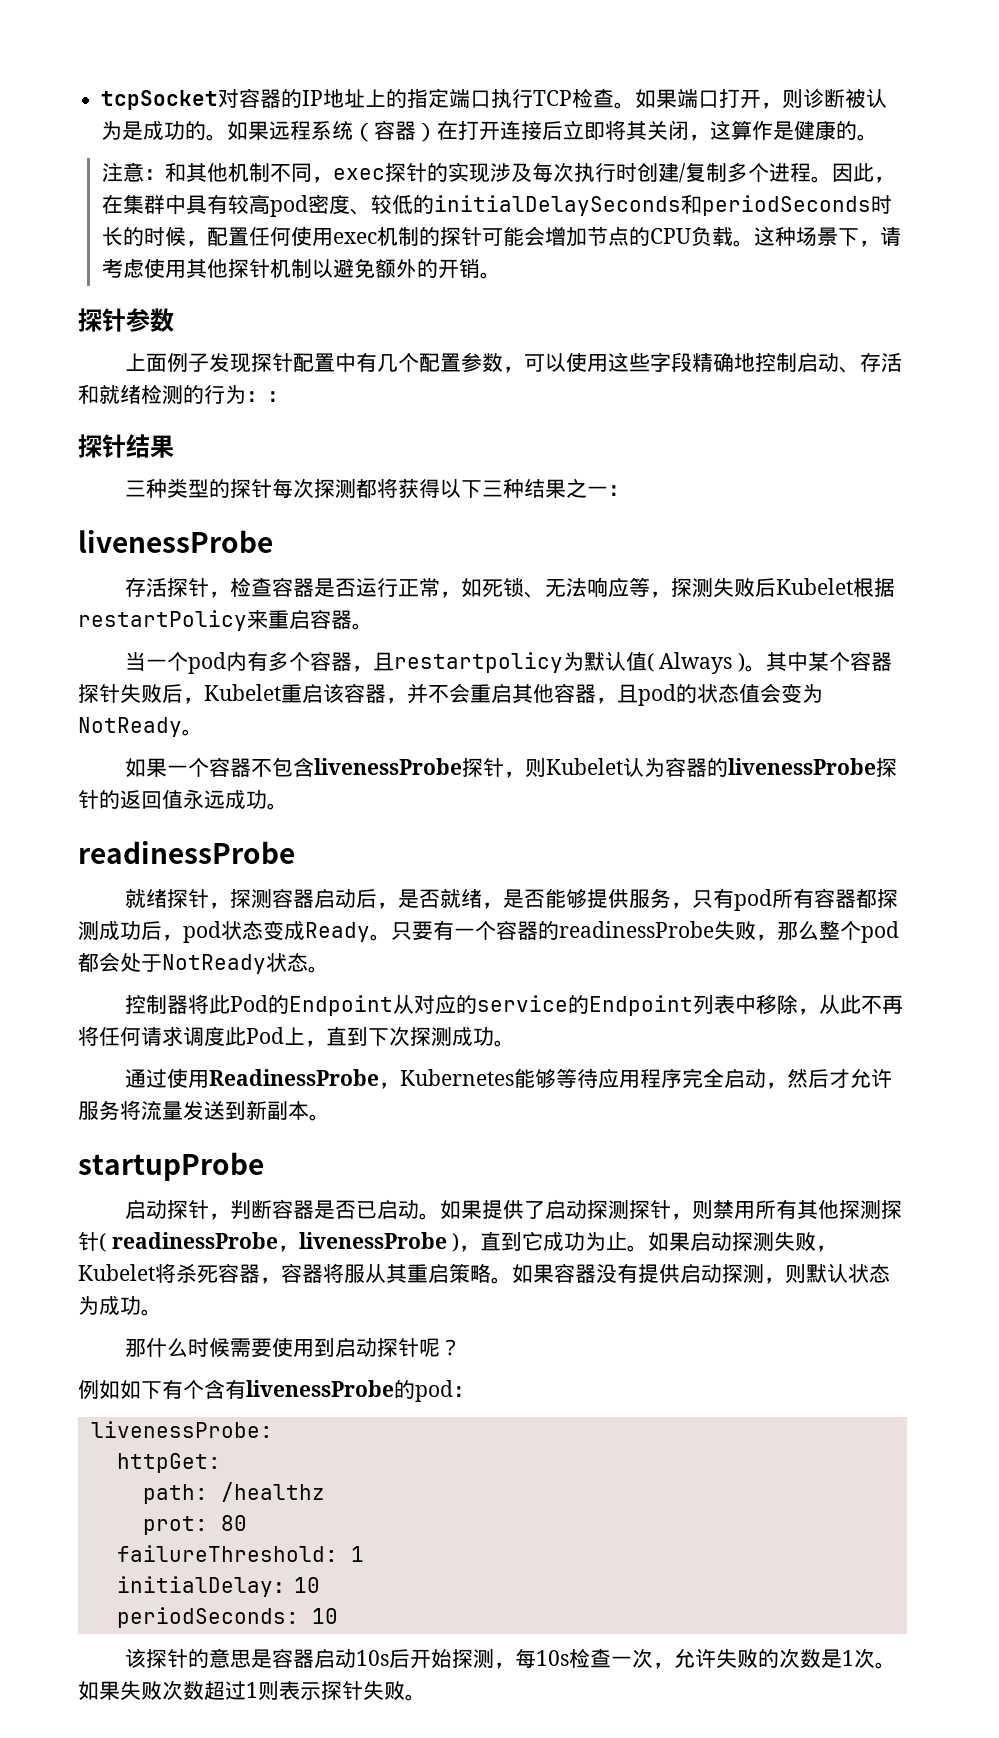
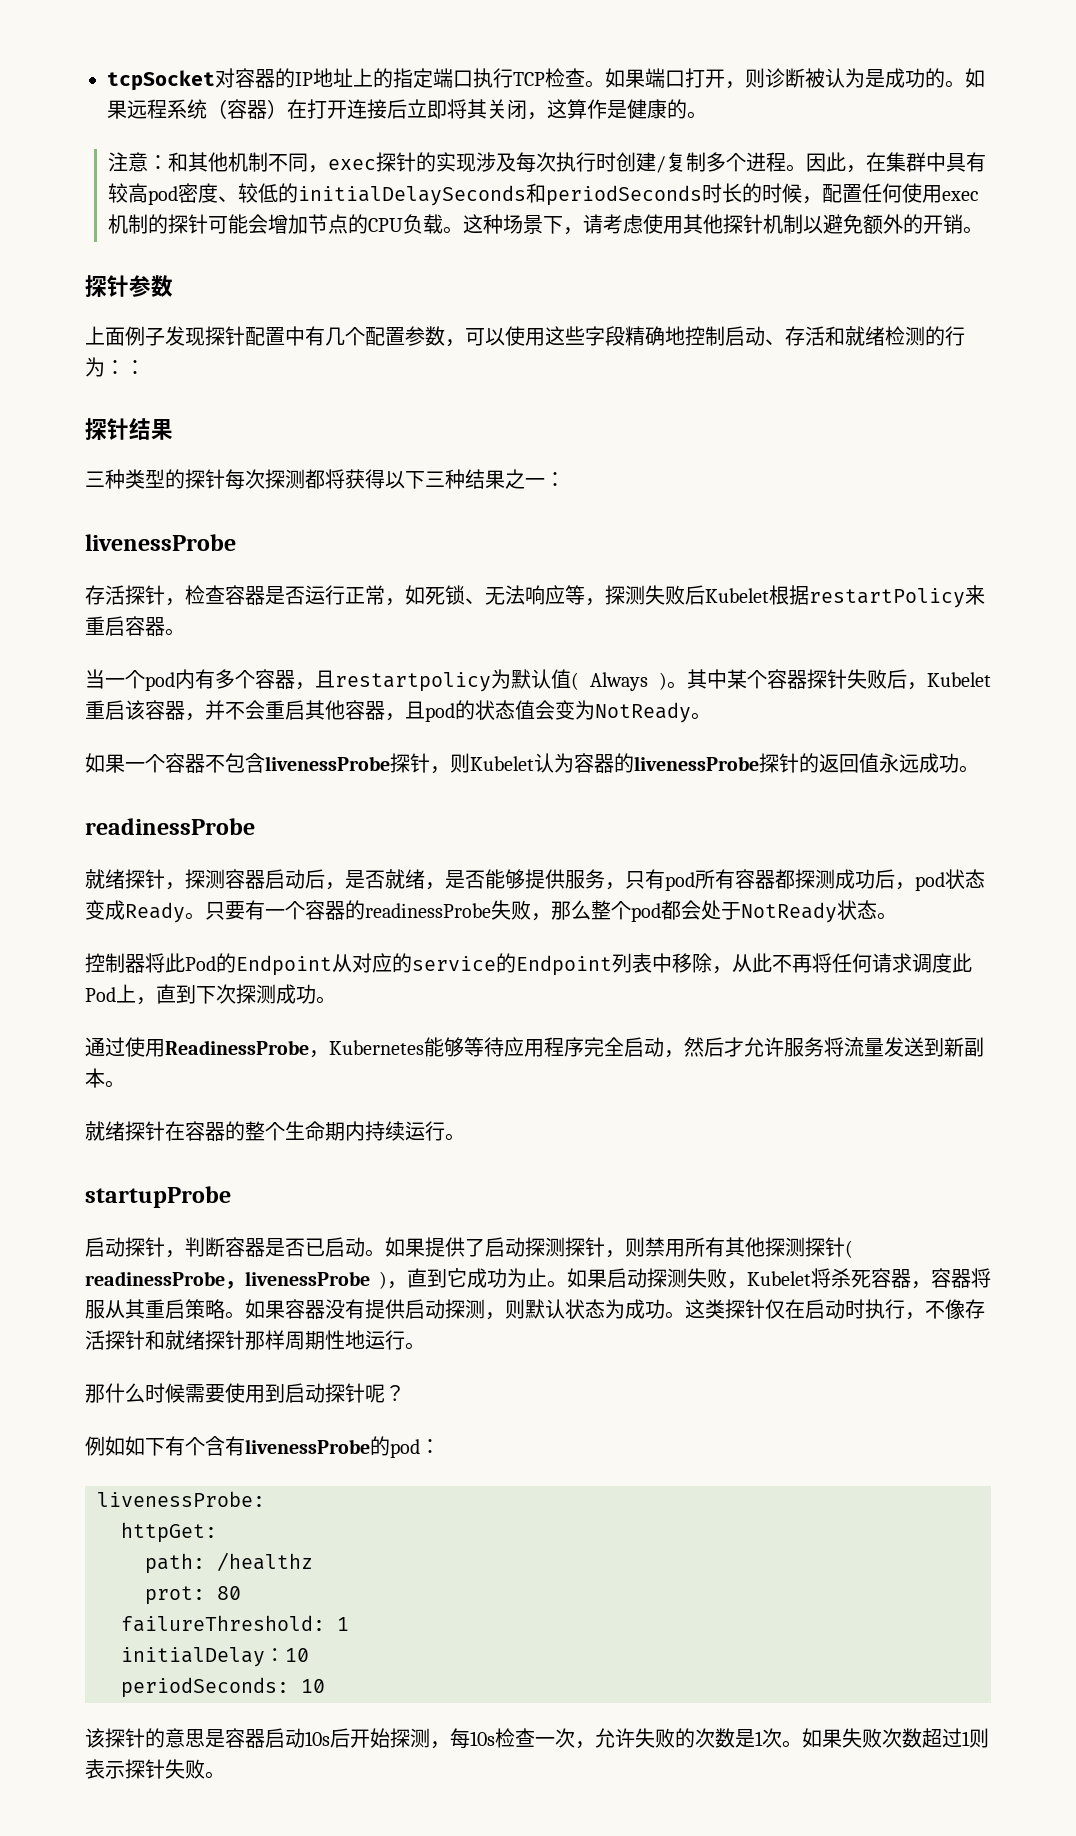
(330, 1117) none -> [85,1121,465,1141] // 就绪探针在容器的整个生命期内持续运行。
(162, 1312) none -> [685,1299,985,1320] [85,1330,425,1350] 这类探针仅在启动时执行，不像存活探针和就绪探针那样周期性地运行。

